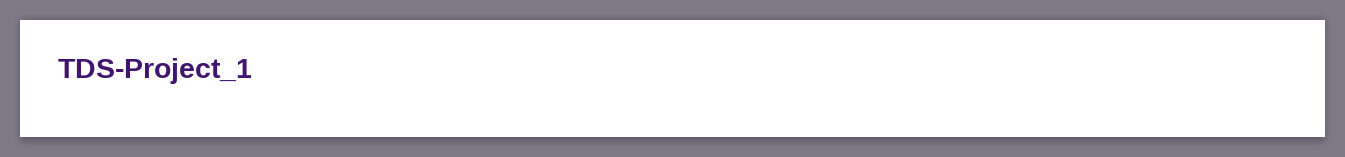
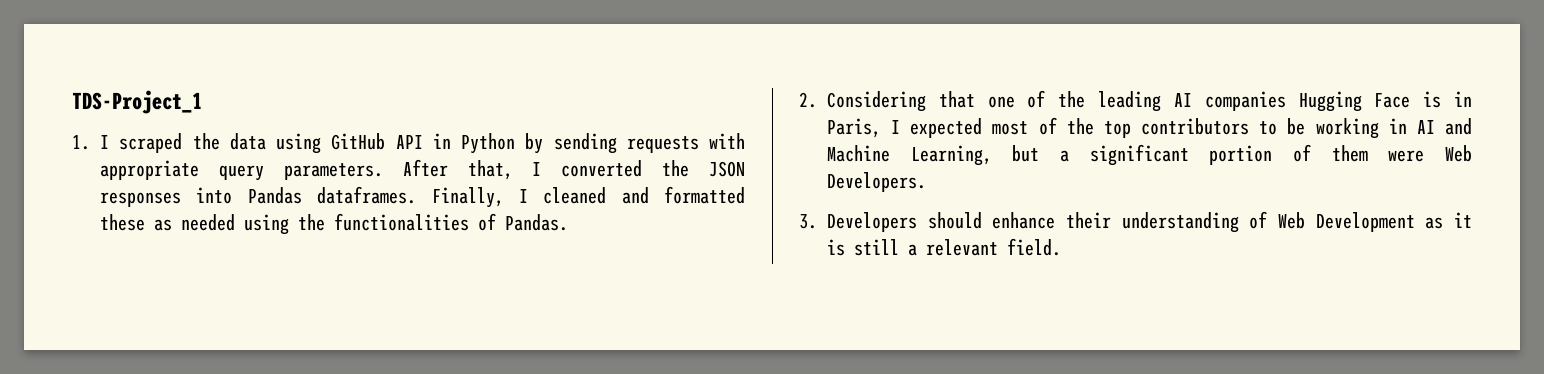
(252, 71) none -> [72,133,745,154] [100,159,745,181] [100,186,745,208] [100,213,568,235] [799,90,1472,112] [827,117,1472,139] [827,144,1472,166] [827,172,926,192] [799,211,1472,233] [827,238,1061,256] // 1. I scraped the data using GitHub API in Python by sending requests with appropriate query parameters. After that, I converted the JSON responses into Pandas dataframes. Finally, I cleaned and formatted these as needed using the functionalities of Pandas. // 2. Considering that one of the leading AI companies Hugging Face is in Paris, I expected most of the top contributors to be working in AI and Machine Learning, but a significant portion of them were Web Developers. // 3. Developers should enhance their understanding of Web Development as it is still a relevant field.

